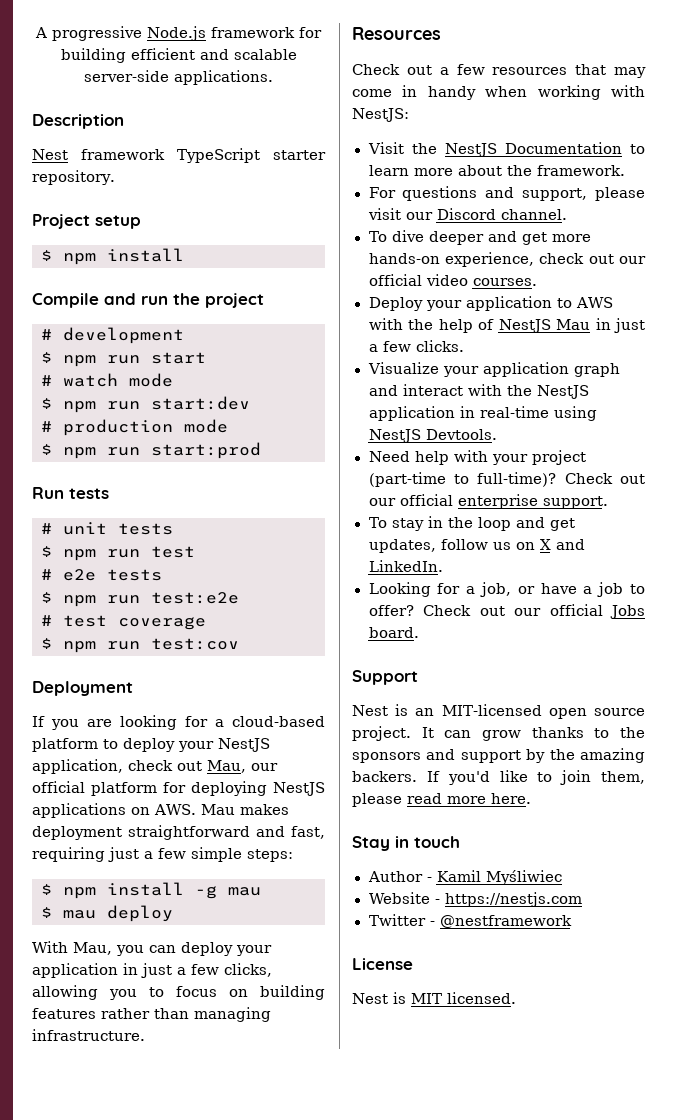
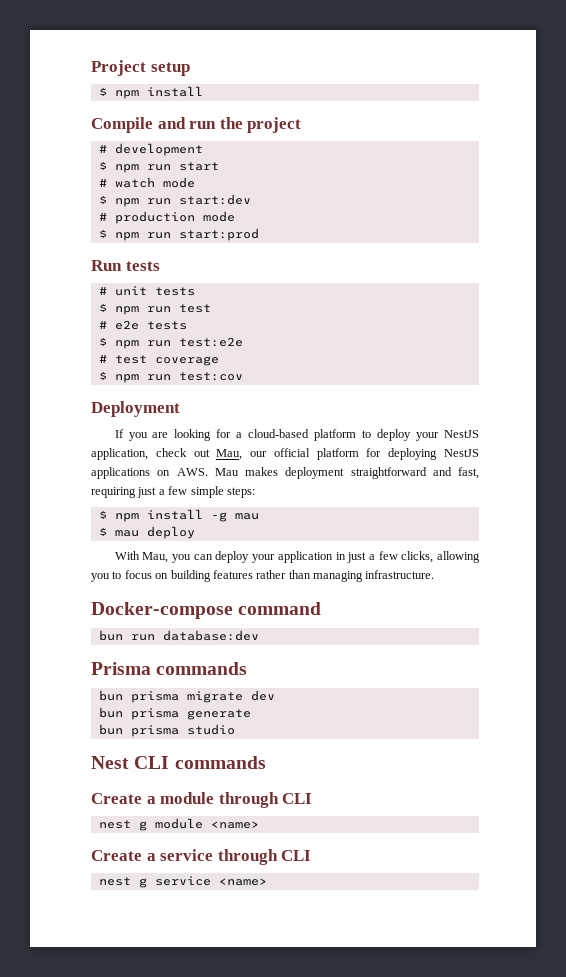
[35,26,322,41] [60,48,297,63] [84,70,273,85] [32,114,124,129] [32,148,326,163] [32,170,115,185] A progressive Node.js framework for building efficient and scalable server-side applications. // Description // Nest framework TypeScript starter repository. // -> (91, 68) none
[352,27,441,40] [352,64,646,78] [352,85,645,100] [352,108,409,122] [367,142,645,157] [368,165,625,176] [368,186,645,201] [367,208,567,220] [368,230,592,245] [368,252,646,267] [368,274,537,286] [368,296,613,311] [368,318,645,333] [368,340,464,352] [367,362,620,377] [368,384,589,399] [368,406,597,421] [368,429,497,443] [368,450,586,465] [368,472,645,487] [368,494,608,509] [368,516,576,531] [368,539,585,553] [368,560,443,572] [368,582,645,597] [368,604,645,619] [368,627,419,638] [352,670,418,685] [352,704,645,719] [352,726,645,741] [352,748,645,763] [352,770,645,785] [352,793,531,807] [352,836,460,851] [367,870,562,885] [368,892,583,907] [368,914,572,928] [352,958,413,970] [352,992,516,1004] Resources // Check out a few resources that may come in handy when working with NestJS: // Visit the NestJS Documentation to learn more about the framework. // For questions and support, please visit our Discord channel. // To dive deeper and get more hands-on experience, check out our official video courses. // Deploy your application to AWS with the help of NestJS Mau in just a few clicks. // Visualize your application graph and interact with the NestJS application in real-time using NestJS Devtools. // Need help with your project (part-time to full-time)? Check out our official enterprise support. // To stay in the loop and get updates, follow us on X and LinkedIn. // Looking for a job, or have a job to offer? Check out our official Jobs board. // Support // Nest is an MIT-licensed open source project. It can grow thanks to the sponsors and support by the amazing backers. If you'd like to join them, please read more here. // Stay in touch // Author - Kamil Myśliwiec // Website - https://nestjs.com // Twitter - @nestframework // License // Nest is MIT licensed. -> [91,602,322,619] [98,630,259,641] [91,662,248,675] [98,690,275,703] [98,707,251,720] [98,724,235,737] [91,756,266,769] [91,792,313,808] [98,818,259,831] [91,849,312,865] [98,876,267,888] Docker-compose command // bun run database:dev // Prisma commands // bun prisma migrate dev // bun prisma generate // bun prisma studio // Nest CLI commands // Create a module through CLI // nest g module <name> // Create a service through CLI // nest g service <name>

